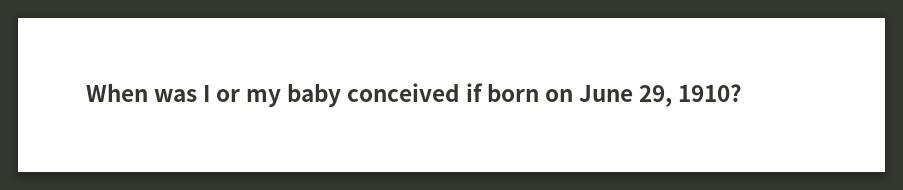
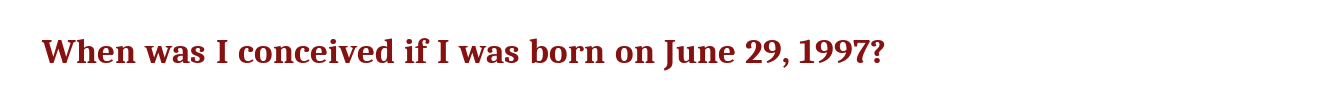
[216,83,483,107] or my baby conceived if -> [237,38,520,63] conceived if I was
[677,84,742,102] 1910? -> [799,39,887,64] 1997?

